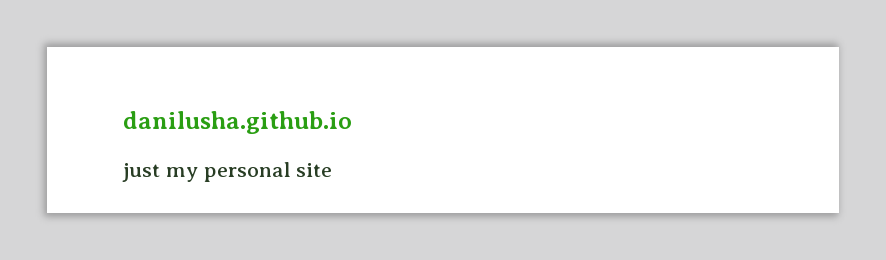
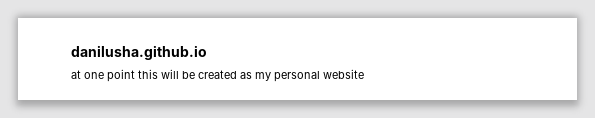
[122,163,160,182] just -> [71,69,252,82] at one point this will be created as
[296,163,333,177] site -> [323,69,364,79] website

